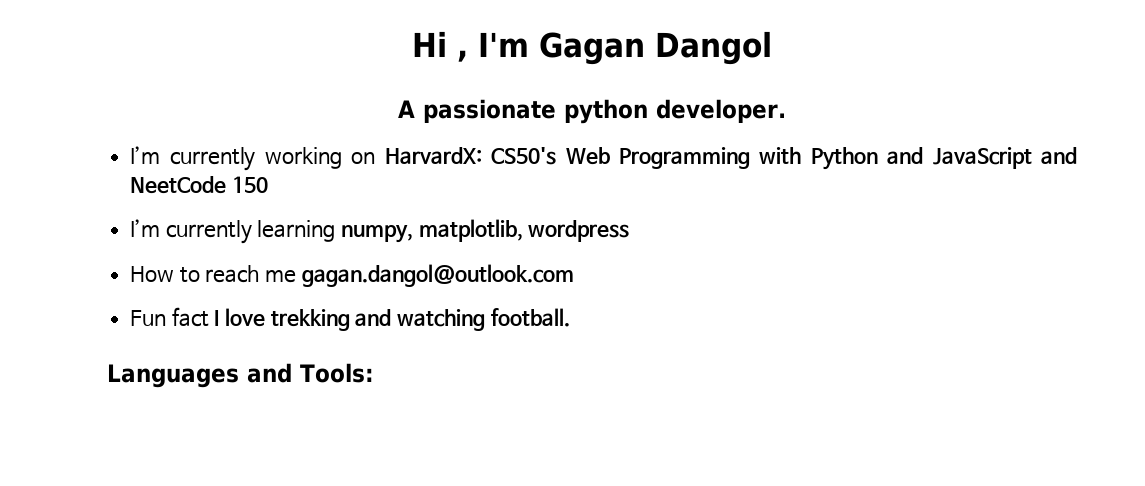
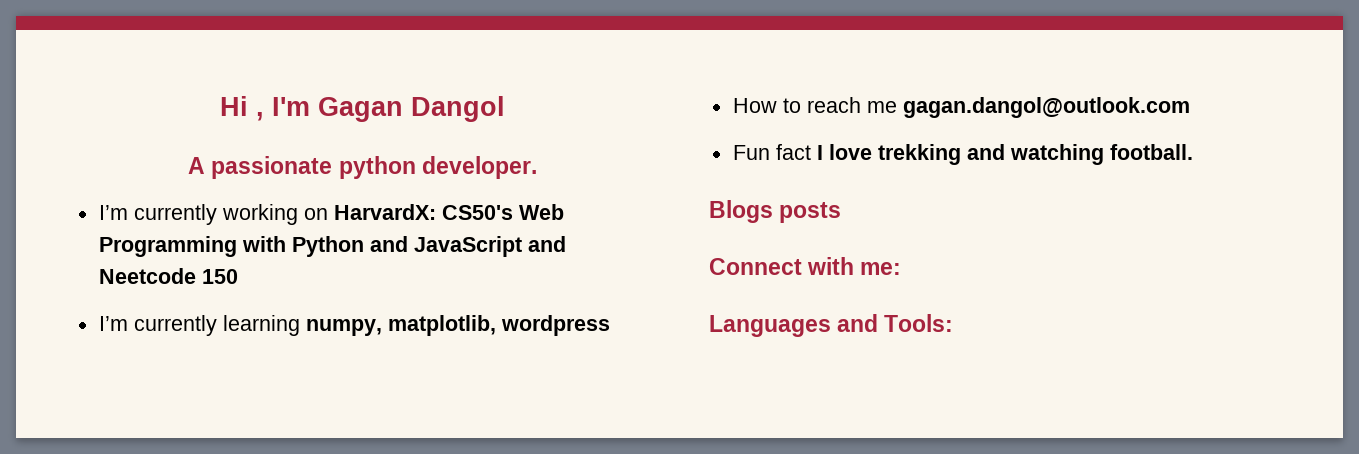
[130,176,227,194] NeetCode -> [98,268,196,284] Neetcode
(570, 317) none -> [709,200,842,223] [709,257,902,275] // Blogs posts // Connect with me:

